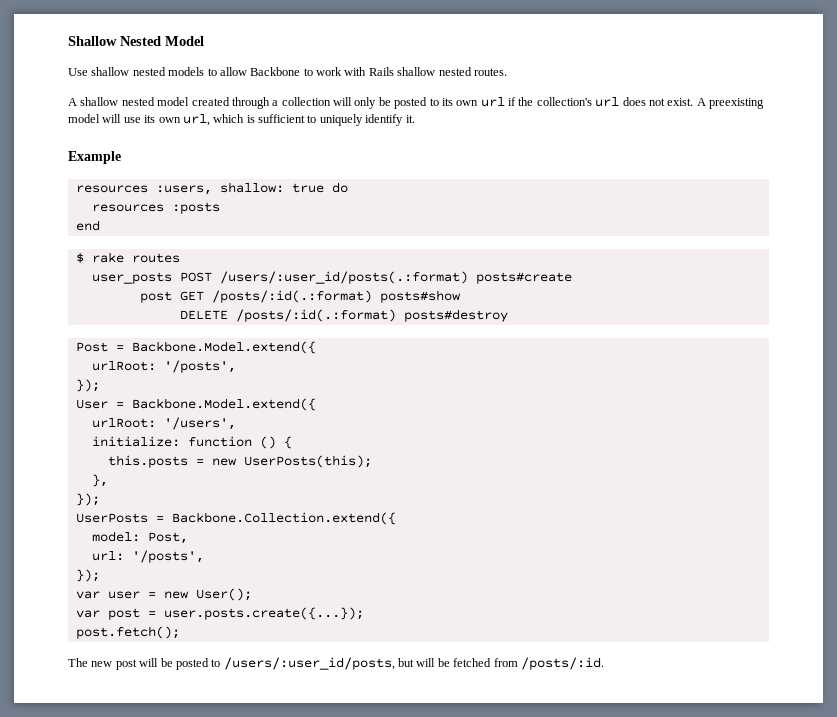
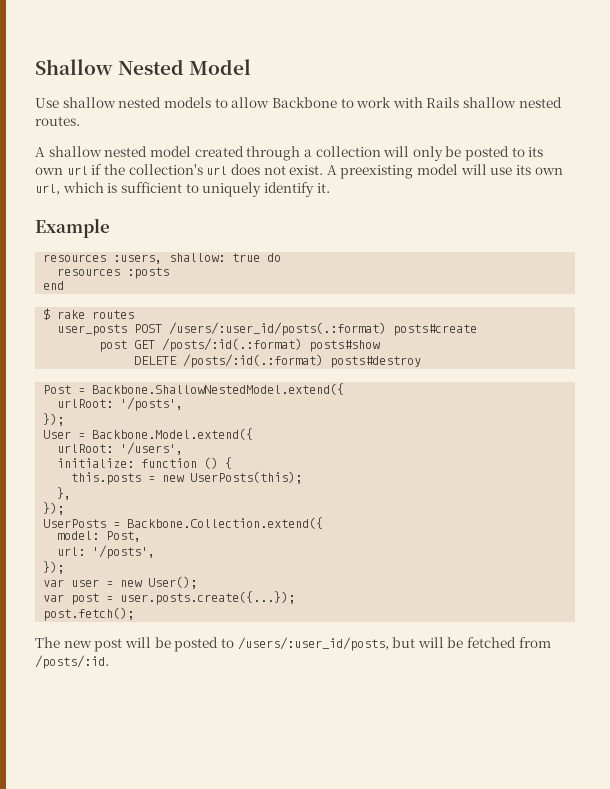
[131,341,316,354] Backbone.Model.extend({ -> [92,383,345,395] Backbone.ShallowNestedModel.extend({

